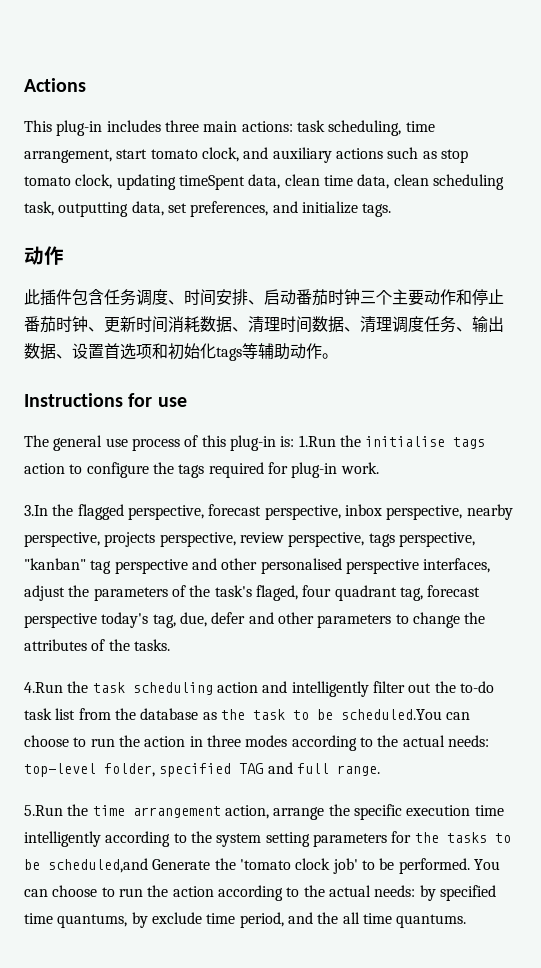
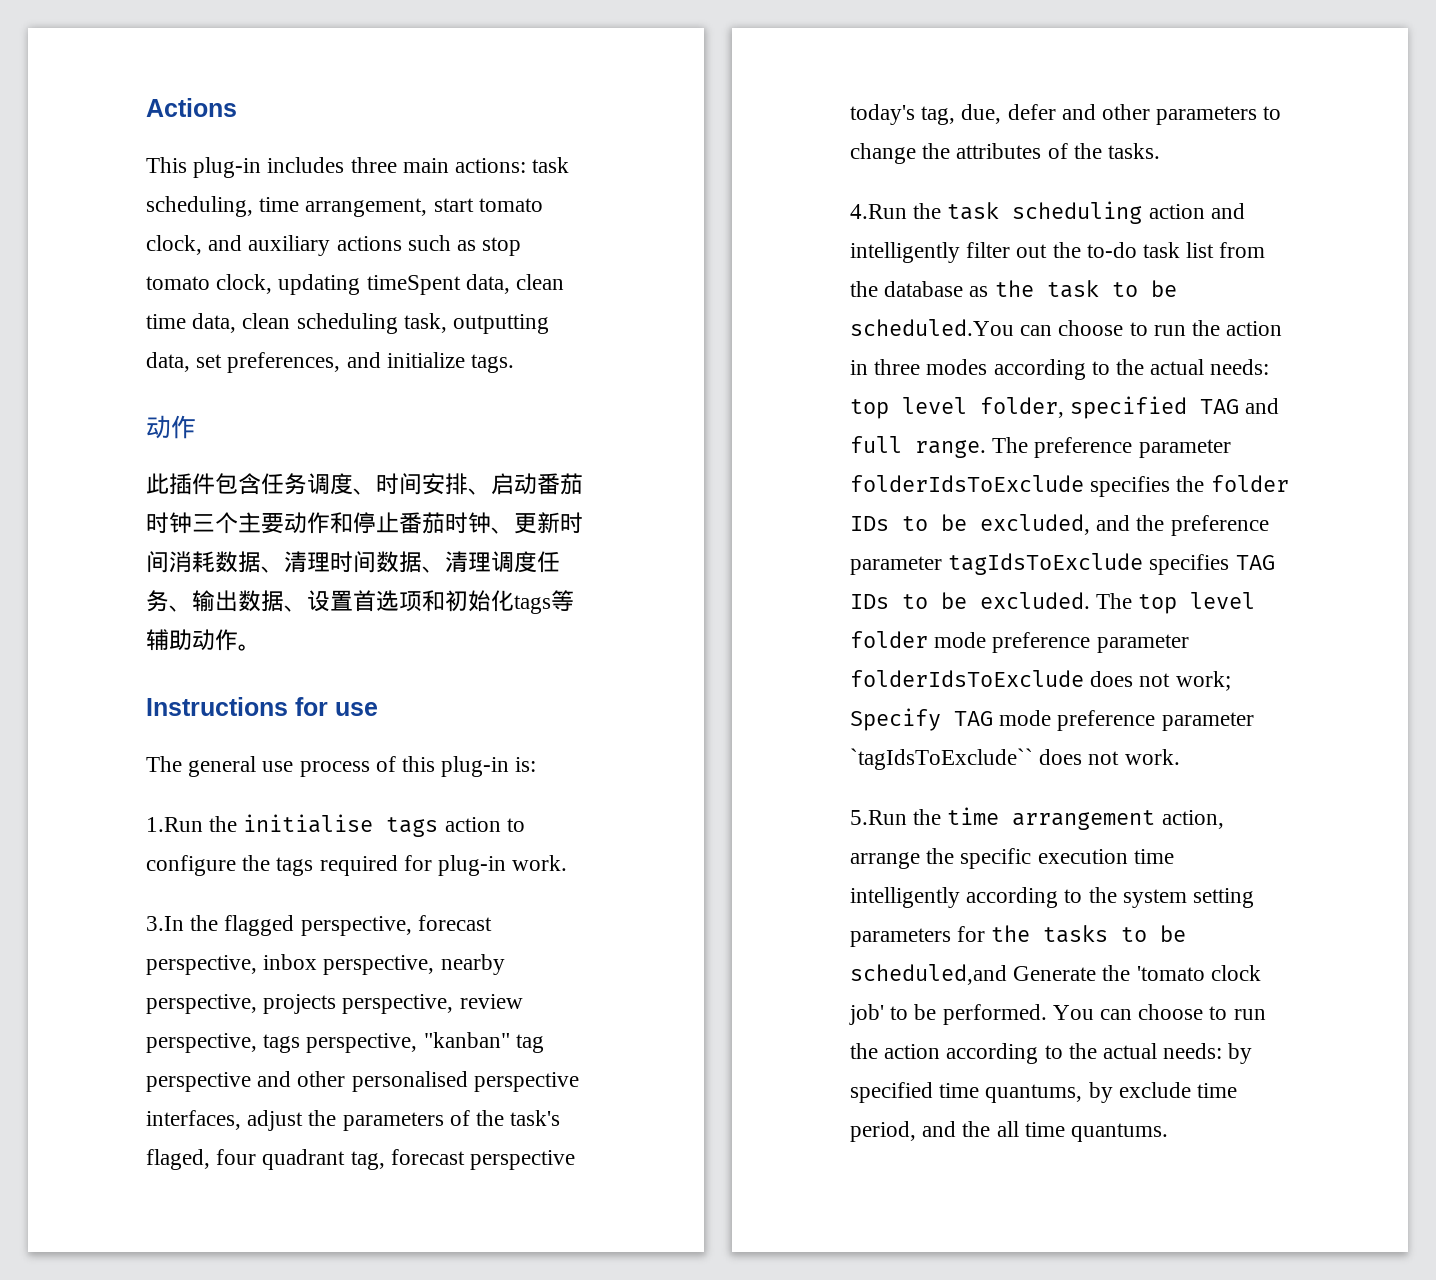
(295, 441) none -> (537, 764) //
[24,763,96,777] top-level -> [850,397,967,419] top level
(380, 770) none -> [992,437,1231,458] [850,475,1289,497] [850,514,1269,536] [850,553,1275,575] [850,592,1256,614] [850,631,1189,653] [850,670,1231,691] [850,708,1254,731] [850,748,1180,770] The preference parameter folderIdsToExclude specifies the folder IDs to be excluded, and the preference parameter tagIdsToExclude specifies TAG IDs to be excluded. The top level folder mode preference parameter folderIdsToExclude does not work; Specify TAG mode preference parameter `tagIdsToExclude`` does not work.

